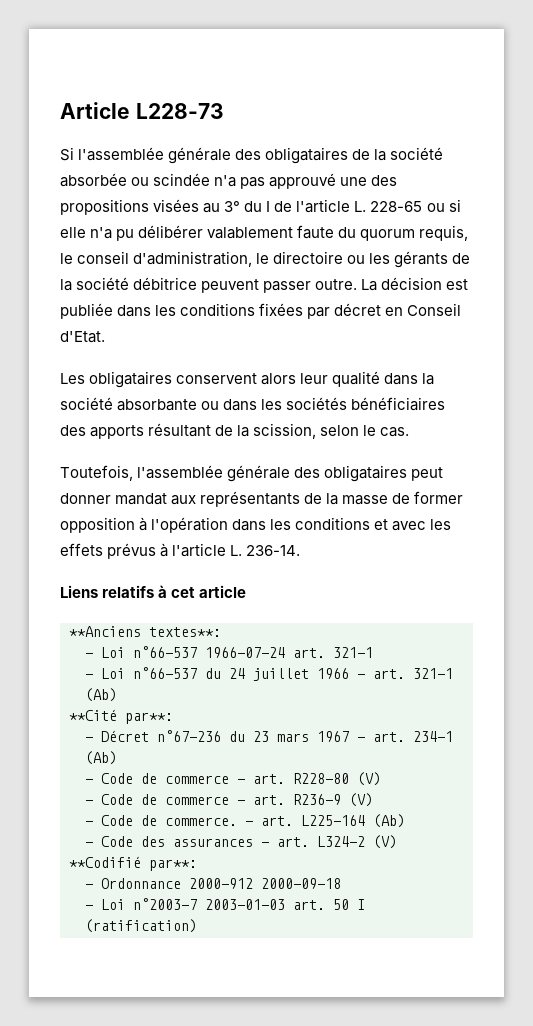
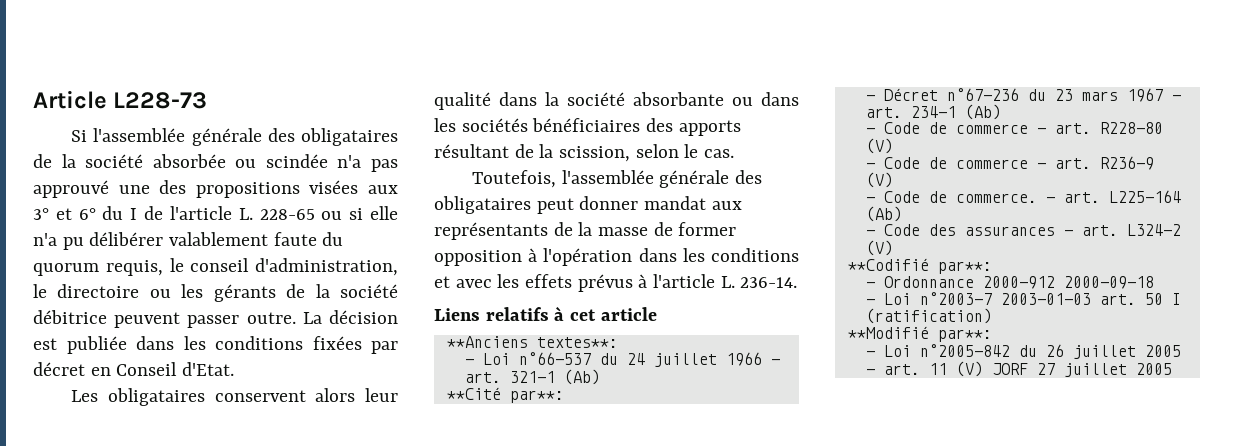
[203,201,241,213] au 3° -> [368,185,398,194] [33,208,96,220] aux 3° et 6°
[85,646,373,658] // - Loi n°66-537 1966-07-24 art. 321-1 -> (618, 342) none
(197, 926) none -> [847,326,992,342] [865,344,1181,359] [865,361,1172,377] // **Modifié par**: // - Loi n°2005-842 du 26 juillet 2005 - art. 11 (V) JORF 27 juillet 2005

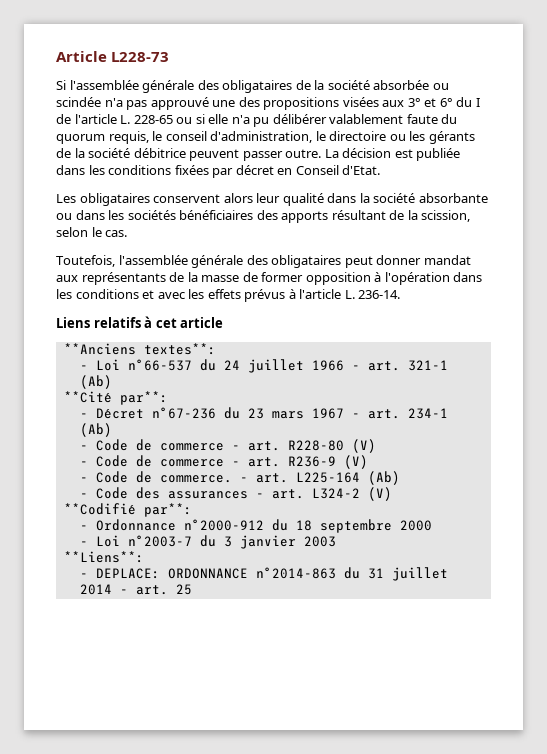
[982,276,1154,289] [865,292,1181,305] [865,308,992,324] [847,326,992,342] [865,344,1181,359] [865,361,1172,377] 2000-912 2000-09-18 // - Loi n°2003-7 2003-01-03 art. 50 I (ratification) // **Modifié par**: // - Loi n°2005-842 du 26 juillet 2005 - art. 11 (V) JORF 27 juillet 2005 -> [183,519,432,533] [79,535,336,549] [63,551,144,563] [79,567,448,581] [79,584,192,595] n°2000-912 du 18 septembre 2000 // - Loi n°2003-7 du 3 janvier 2003 // **Liens**: // - DEPLACE: ORDONNANCE n°2014-863 du 31 juillet 2014 - art. 25

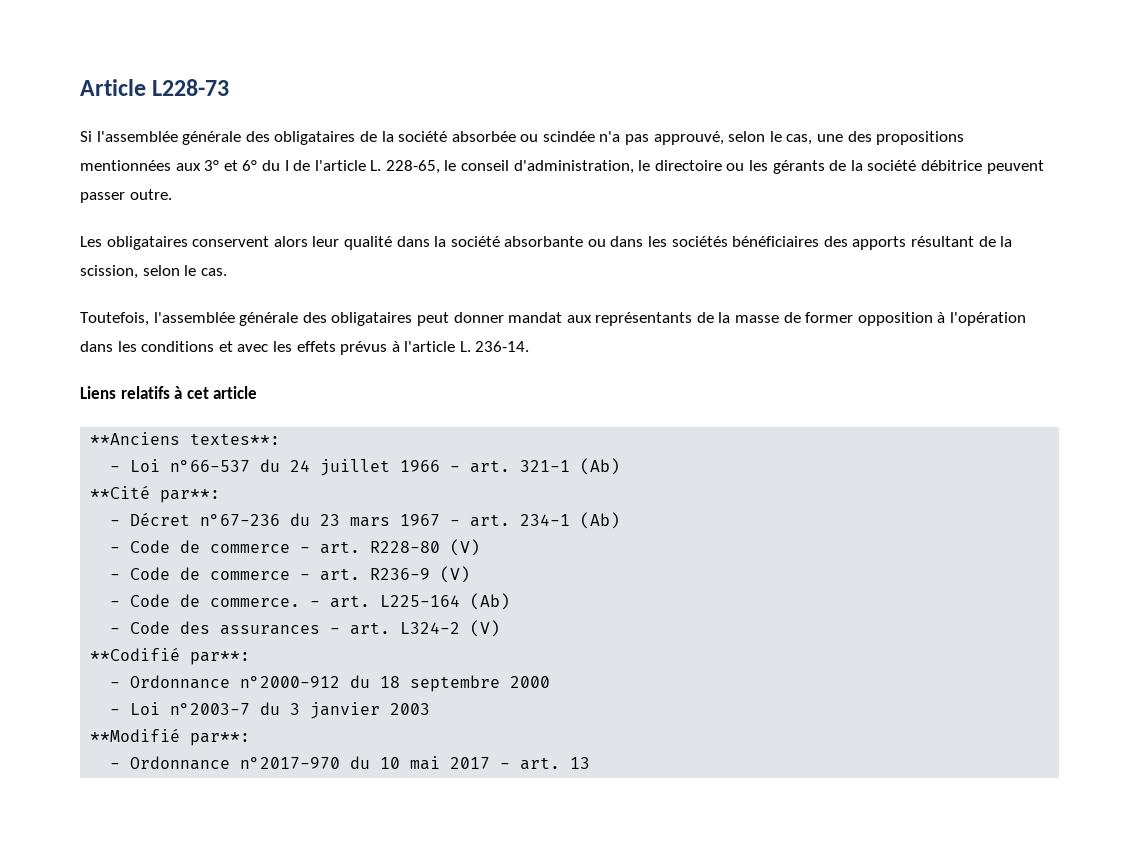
[150,97,209,110] approuvé -> [653,131,813,145] approuvé, selon le cas,
[342,97,379,107] visées -> [80,160,171,171] mentionnées
[133,114,458,127] [56,131,149,144] 228-65 ou si elle n'a pu délibérer valablement faute du quorum requis, -> [385,160,440,174] 228-65,
[324,148,461,161] [56,165,381,178] La décision est publiée dans les conditions fixées par décret en Conseil d'Etat. -> (172, 194) none
[63,551,144,563] [79,567,448,581] [79,584,192,595] **Liens**: // - DEPLACE: ORDONNANCE n°2014-863 du 31 juillet 2014 - art. 25 -> [90,728,251,746] [110,756,591,770] **Modifié par**: // - Ordonnance n°2017-970 du 10 mai 2017 - art. 13

